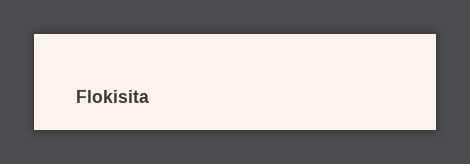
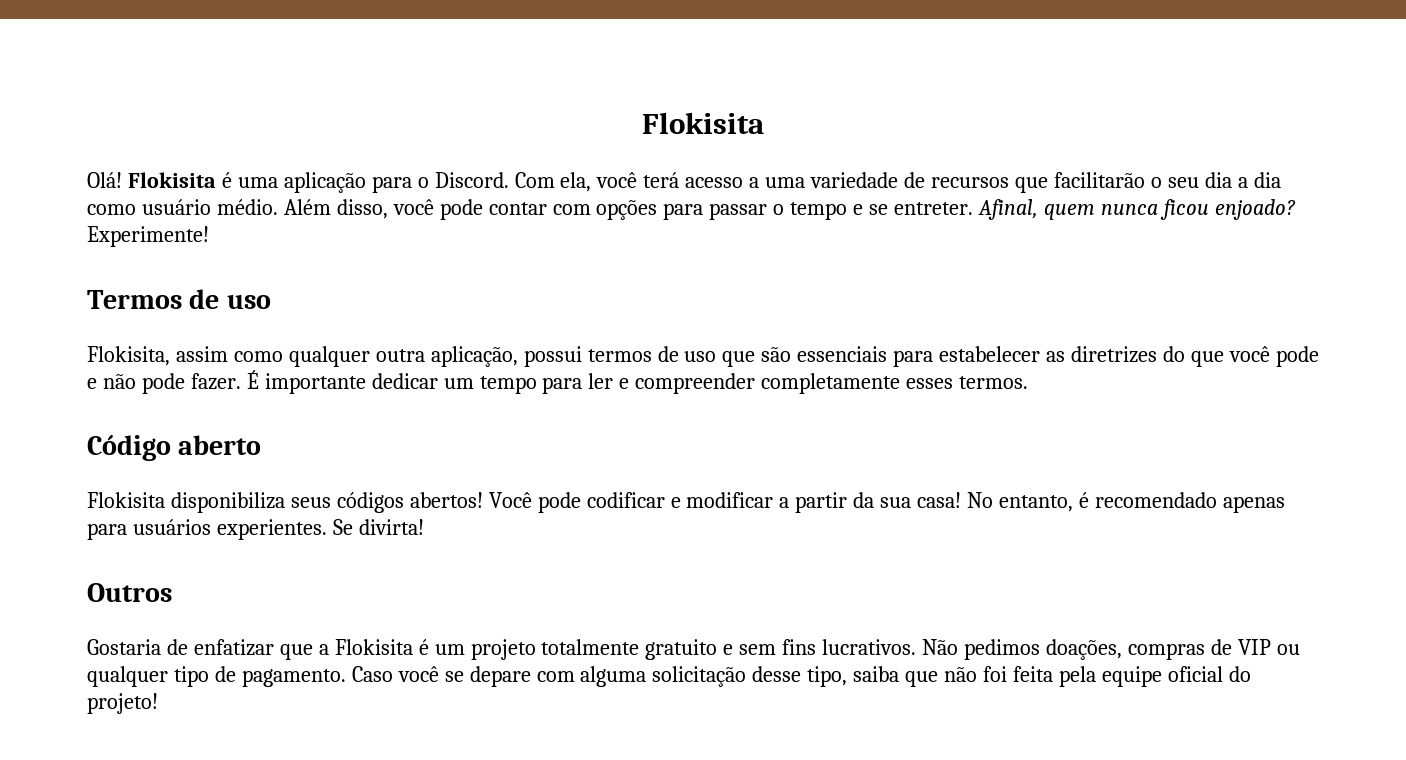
[76,90,149,103] Flokisita -> [642,112,764,134] [87,172,1281,193] [87,199,1296,220] [87,226,209,247] [87,289,271,309] [87,346,1319,367] [87,370,1029,394] [87,435,262,461] [87,492,1285,513] [87,519,424,540] [87,583,172,602] [87,639,1300,660] [87,666,1251,687] [87,693,158,714] Flokisita // Olá! Flokisita é uma aplicação para o Discord. Com ela, você terá acesso a uma variedade de recursos que facilitarão o seu dia a dia como usuário médio. Além disso, você pode contar com opções para passar o tempo e se entreter. Afinal, quem nunca ficou enjoado? Experimente! // Termos de uso // Flokisita, assim como qualquer outra aplicação, possui termos de uso que são essenciais para estabelecer as diretrizes do que você pode e não pode fazer. É importante dedicar um tempo para ler e compreender completamente esses termos. // Código aberto // Flokisita disponibiliza seus códigos abertos! Você pode codificar e modificar a partir da sua casa! No entanto, é recomendado apenas para usuários experientes. Se divirta! // Outros // Gostaria de enfatizar que a Flokisita é um projeto totalmente gratuito e sem fins lucrativos. Não pedimos doações, compras de VIP ou qualquer tipo de pagamento. Caso você se depare com alguma solicitação desse tipo, saiba que não foi feita pela equipe oficial do projeto!

